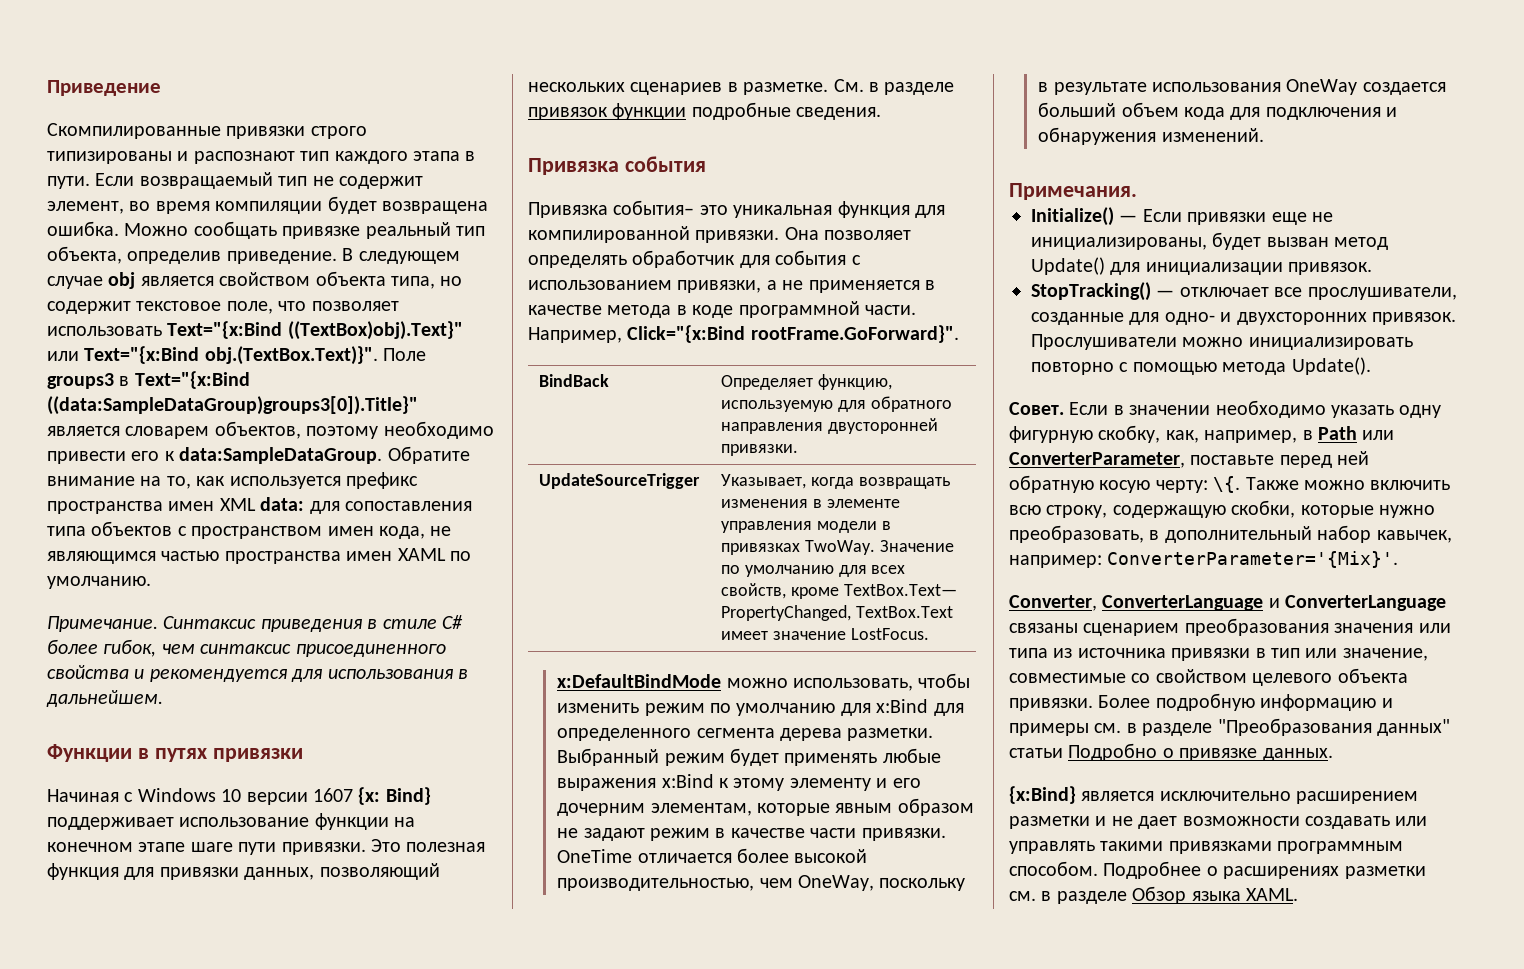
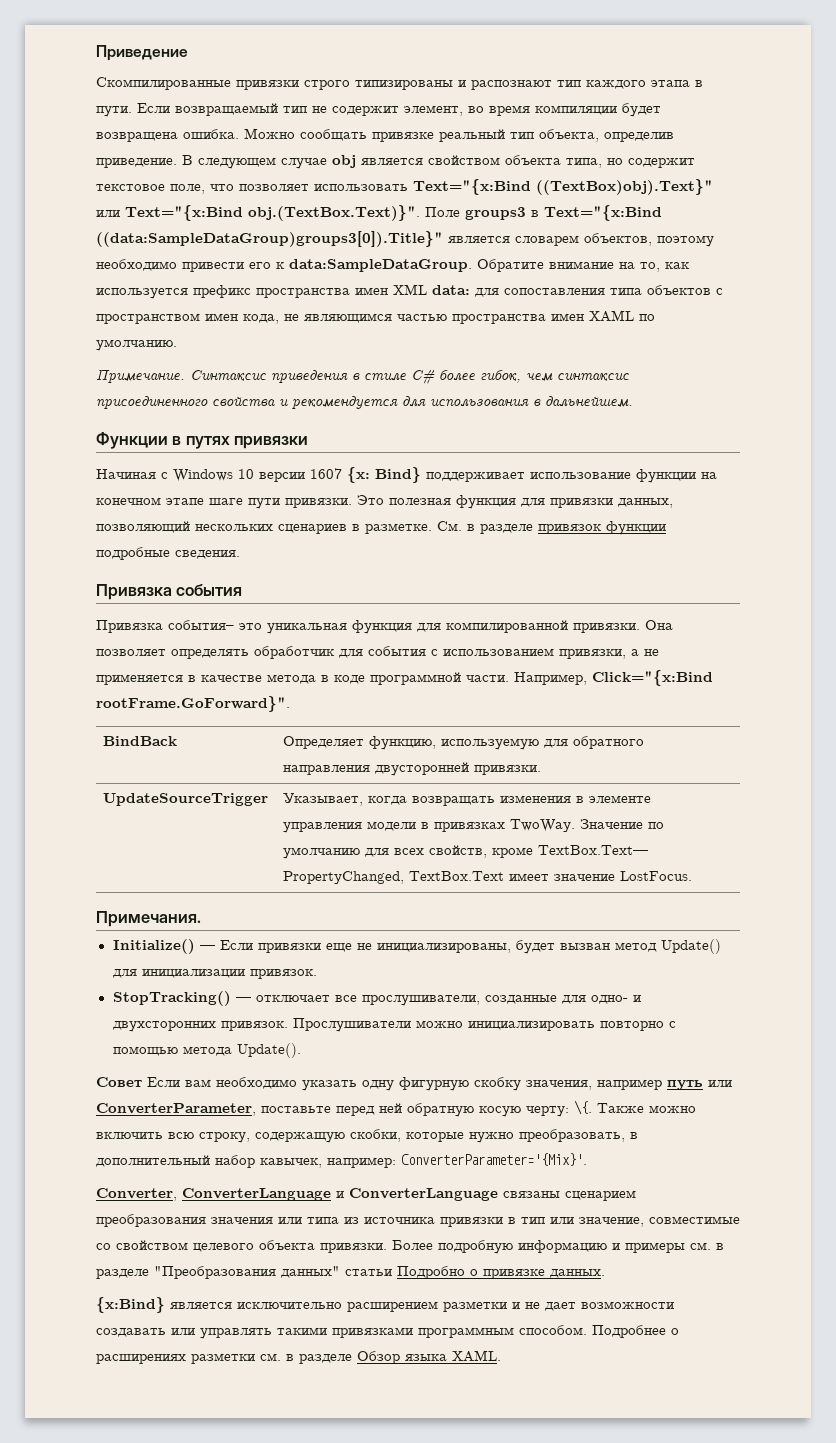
[557,673,971,691] [557,699,964,716] [557,728,934,741] [557,748,941,766] [557,774,921,791] [557,798,974,816] [557,828,946,841] [557,848,868,863] [557,875,966,891] [1038,79,1446,95] [1038,102,1398,120] [1038,127,1264,145] // x:DefaultBindMode можно использовать, чтобы изменить режим по умолчанию для x:Bind для определенного сегмента дерева разметки. Выбранный режим будет применять любые выражения x:Bind к этому элементу и его дочерним элементам, которые явным образом не задают режим в качестве части привязки. OneTime отличается более высокой производительностью, чем OneWay, поскольку в результате использования OneWay создается больший объем кода для подключения и обнаружения изменений. -> (693, 876) none
[1009,400,1442,418] [1009,425,1357,443] Совет. Если в значении необходимо указать одну фигурную скобку, как, например, в Path -> [96,1077,703,1091] Совет Если вам необходимо указать одну фигурную скобку значения, например путь

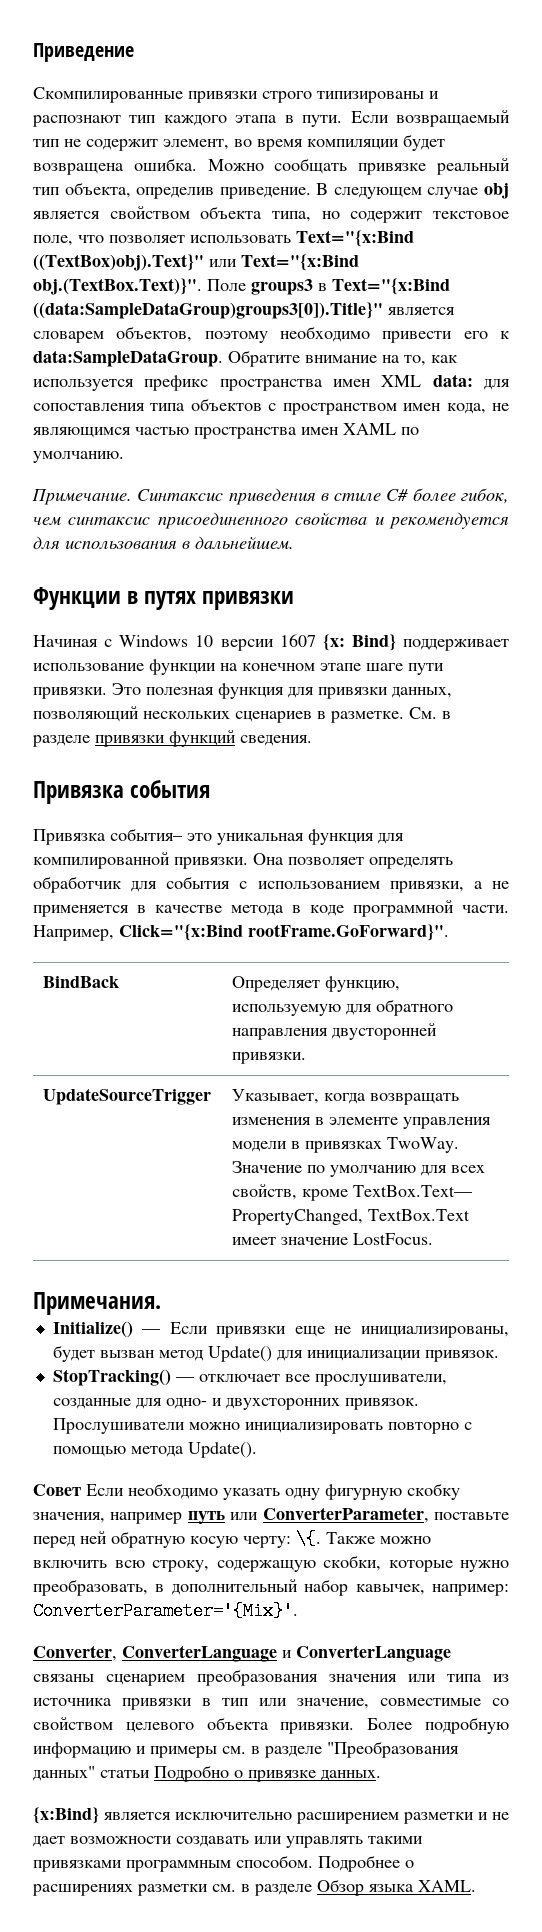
[538,521,666,535] [96,547,170,560] привязок функции подробные -> [95,730,236,747] привязки функций
[185,1079,211,1087] вам -> (124, 1490) none

